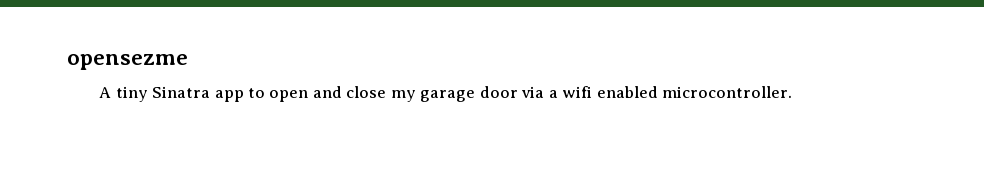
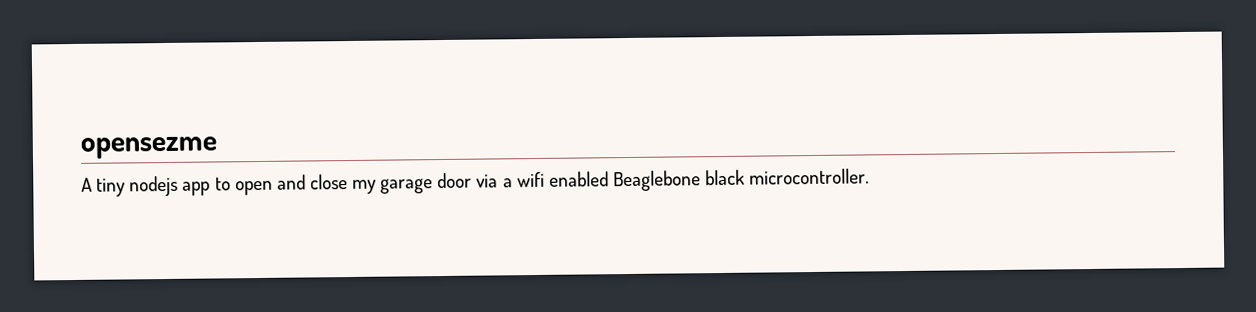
[152,86,211,98] Sinatra -> [129,175,179,197] nodejs
(658, 92) none -> [612,169,746,192] Beaglebone black

